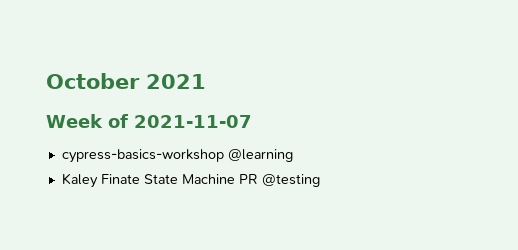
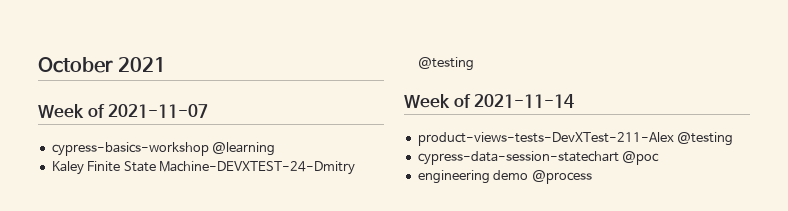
[100,174,320,187] Finate State Machine PR @testing -> [87,161,355,175] [417,57,474,71] [404,94,575,108] [417,132,734,146] [417,151,660,165] [417,170,592,184] Finite State Machine-DEVXTEST-24-Dmitry @testing // Week of 2021-11-14 // product-views-tests-DevXTest-211-Alex @testing // cypress-data-session-statechart @poc // engineering demo @process

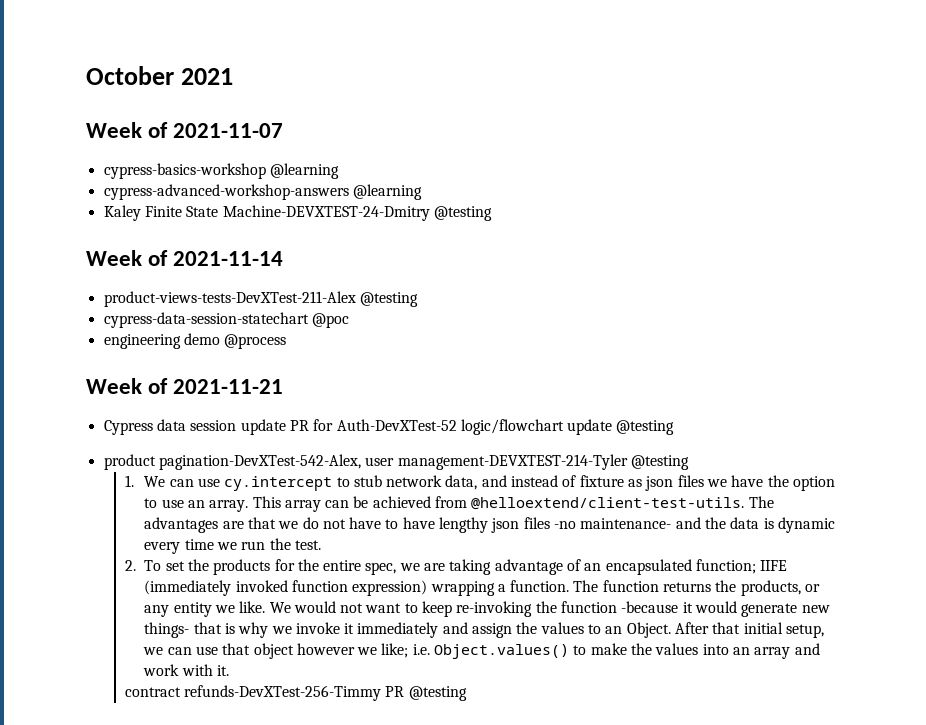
(276, 149) none -> [103,184,422,200] // cypress-advanced-workshop-answers @learning
(592, 177) none -> [86,378,284,394] [103,419,675,435] [103,454,689,470] [124,475,835,491] [144,496,774,512] [144,517,835,533] [144,538,321,554] [124,559,788,575] [144,580,821,596] [144,601,830,617] [144,622,824,638] [143,643,820,659] [143,664,229,676] [124,685,467,701] // Week of 2021-11-21 // Cypress data session update PR for Auth-DevXTest-52 logic/flowchart update @testing // product pagination-DevXTest-542-Alex, user management-DEVXTEST-214-Tyler @testing // 1. We can use cy.intercept to stub network data, and instead of fixture as json files we have the option to use an array. This array can be achieved from @helloextend/client-test-utils. The advantages are that we do not have to have lengthy json files -no maintenance- and the data is dynamic every time we run the test. // 2. To set the products for the entire spec, we are taking advantage of an encapsulated function; IIFE (immediately invoked function expression) wrapping a function. The function returns the products, or any entity we like. We would not want to keep re-invoking the function -because it would generate new things- that is why we invoke it immediately and assign the values to an Object. After that initial setup, we can use that object however we like; i.e. Object.values() to make the values into an array and work with it. // contract refunds-DevXTest-256-Timmy PR @testing

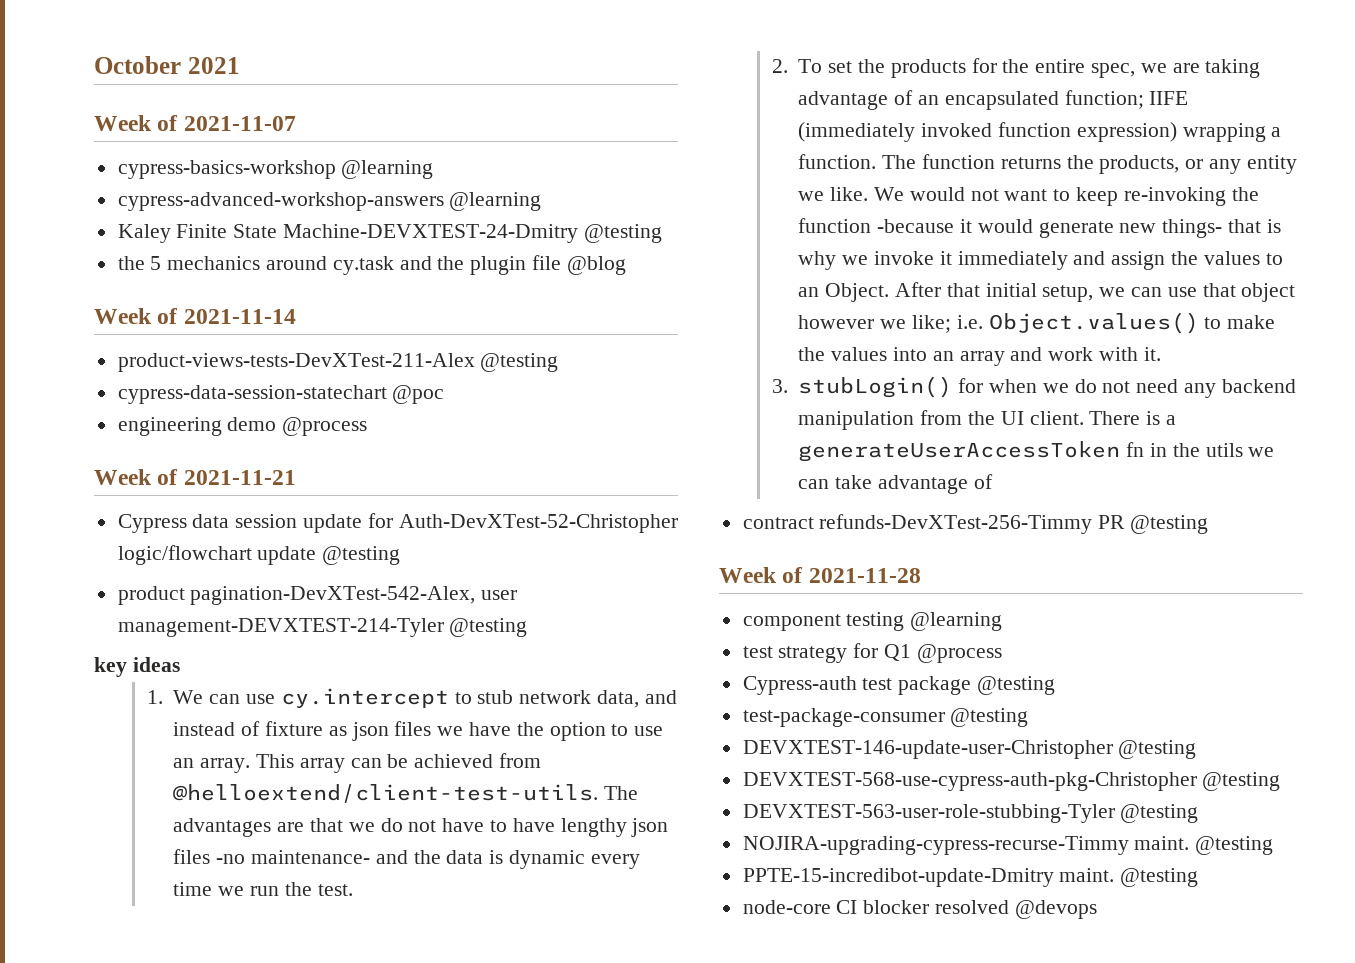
(492, 213) none -> [117,255,626,275] // the 5 mechanics around cy.task and the plugin file @blog
[289,419,457,431] PR for Auth-DevXTest-52 -> [367,513,678,533] for Auth-DevXTest-52-Christopher
(689, 462) none -> [94,657,180,677] // key ideas
[124,685,467,701] contract refunds-DevXTest-256-Timmy PR @testing -> [771,376,1296,398] [798,410,1176,430] [798,441,1275,462] [798,474,993,494] [742,514,1209,534] [719,567,921,583] [742,612,1003,631] [742,643,1002,663] [742,676,1056,695] [742,708,1029,727] [742,740,1197,759] [742,772,1281,791] [742,804,1199,823] [742,836,1274,855] [742,868,1199,887] [742,900,1097,919] 3. stubLogin() for when we do not need any backend manipulation from the UI client. There is a generateUserAccessToken fn in the utils we can take advantage of // contract refunds-DevXTest-256-Timmy PR @testing // Week of 2021-11-28 // component testing @learning // test strategy for Q1 @process // Cypress-auth test package @testing // test-package-consumer @testing // DEVXTEST-146-update-user-Christopher @testing // DEVXTEST-568-use-cypress-auth-pkg-Christopher @testing // DEVXTEST-563-user-role-stubbing-Tyler @testing // NOJIRA-upgrading-cypress-recurse-Timmy maint. @testing // PPTE-15-incredibot-update-Dmitry maint. @testing // node-core CI blocker resolved @devops

